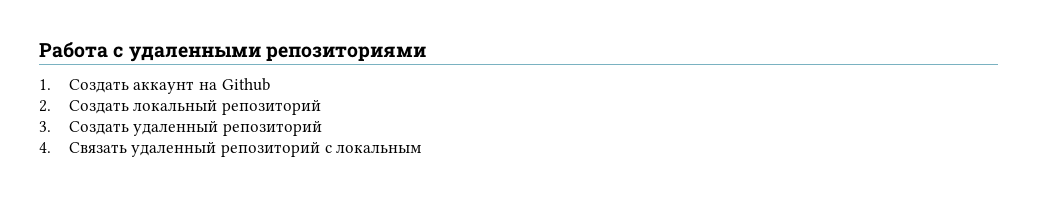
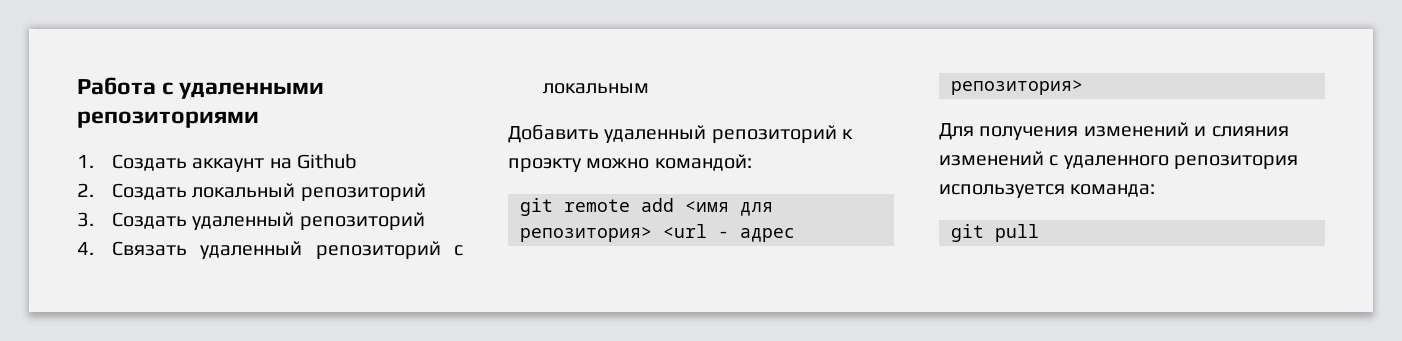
(423, 148) none -> [508,124,854,143] [508,154,752,172] [520,198,773,216] [520,224,795,242] [951,80,1083,95] [939,122,1289,140] [939,151,1299,169] [939,184,1156,198] [951,224,1039,242] // Добавить удаленный репозиторий к проэкту можно командой: // git remote add <имя для репозитория> <url - адрес репозитория> // Для получения изменений и слияния изменений с удаленного репозитория используется команда: // git pull

